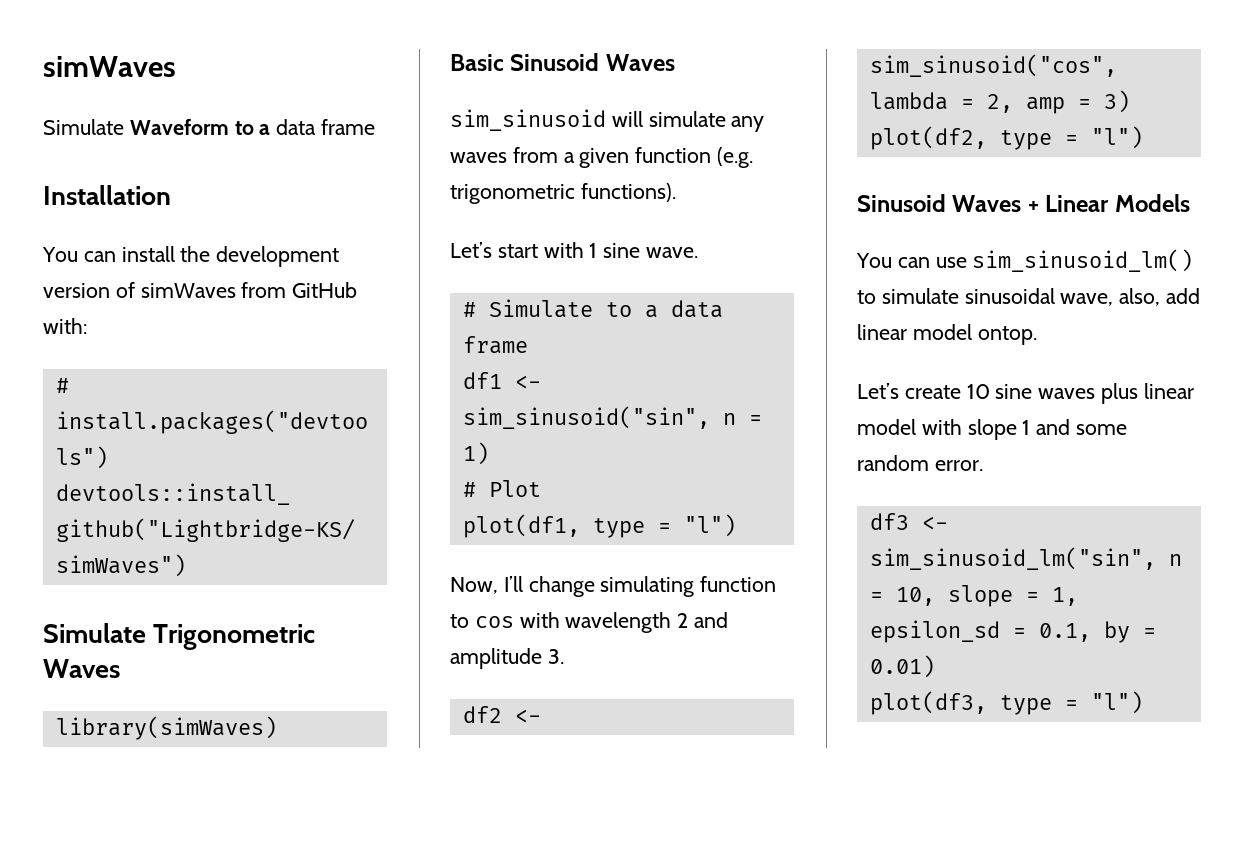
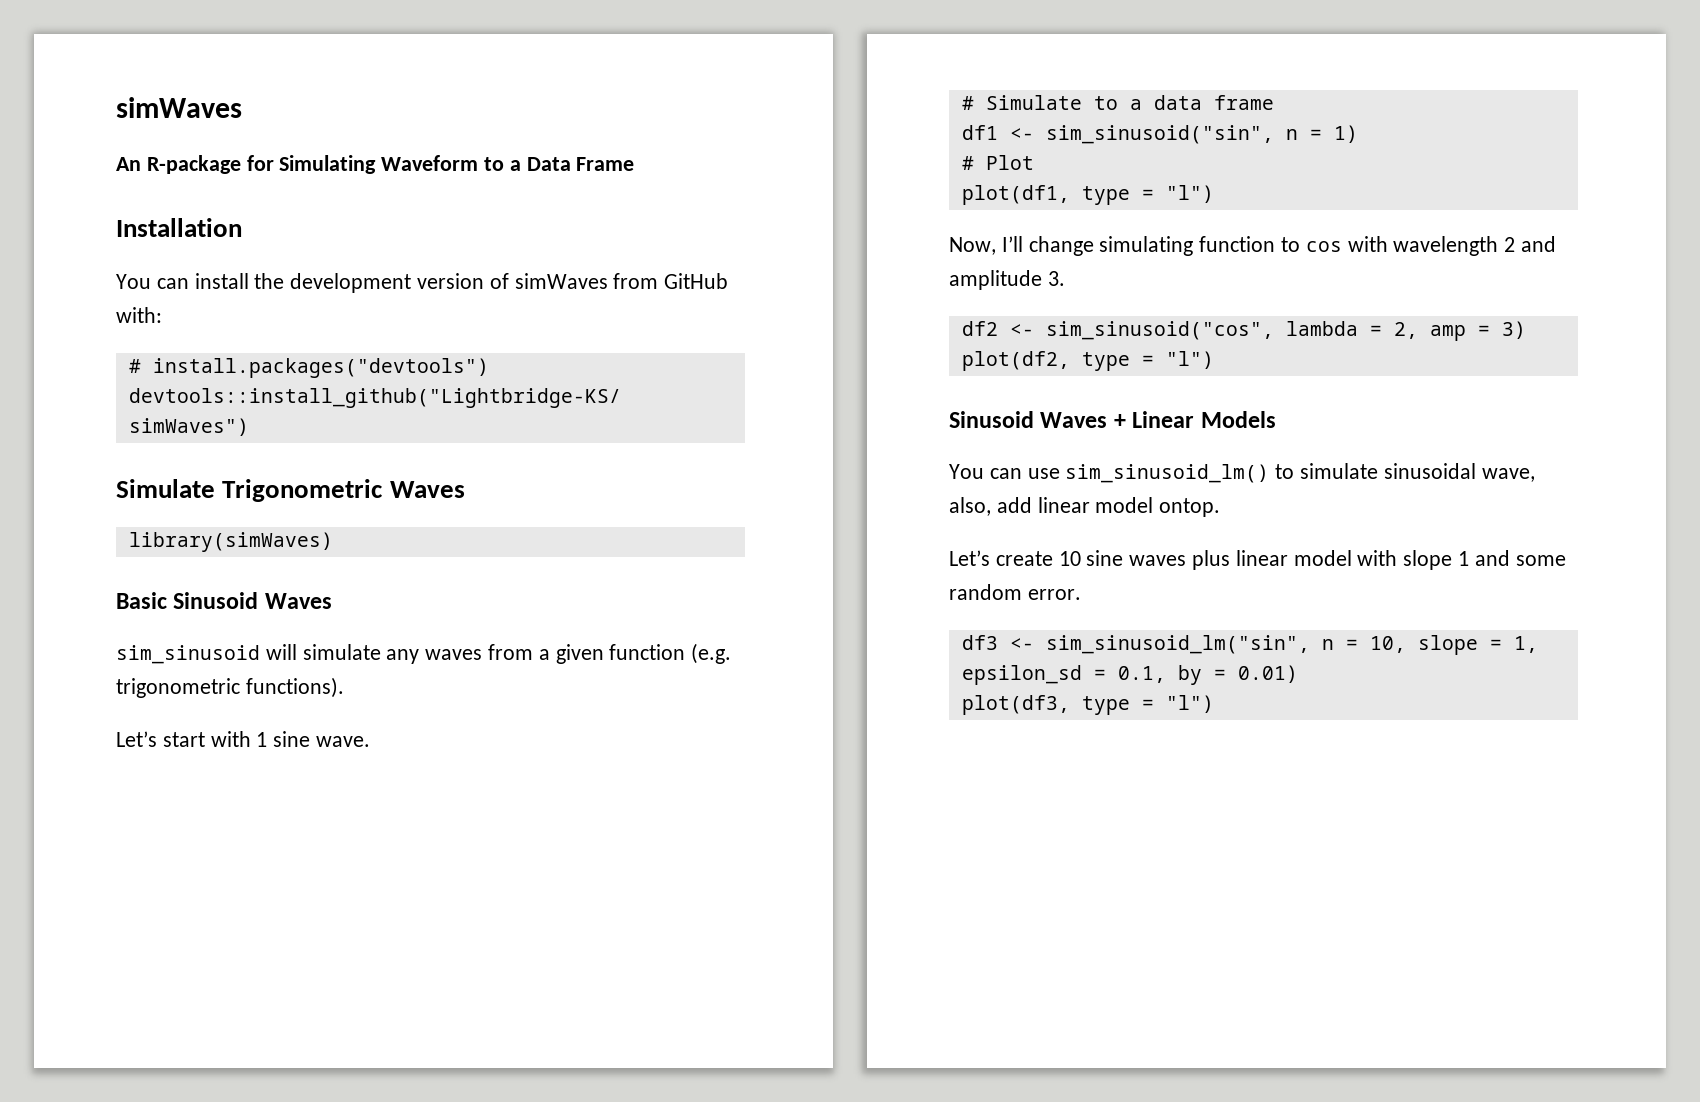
[43,119,124,135] Simulate -> [116,155,377,174] An R-package for Simulating
[276,119,376,135] data frame -> [526,157,635,171] Data Frame

